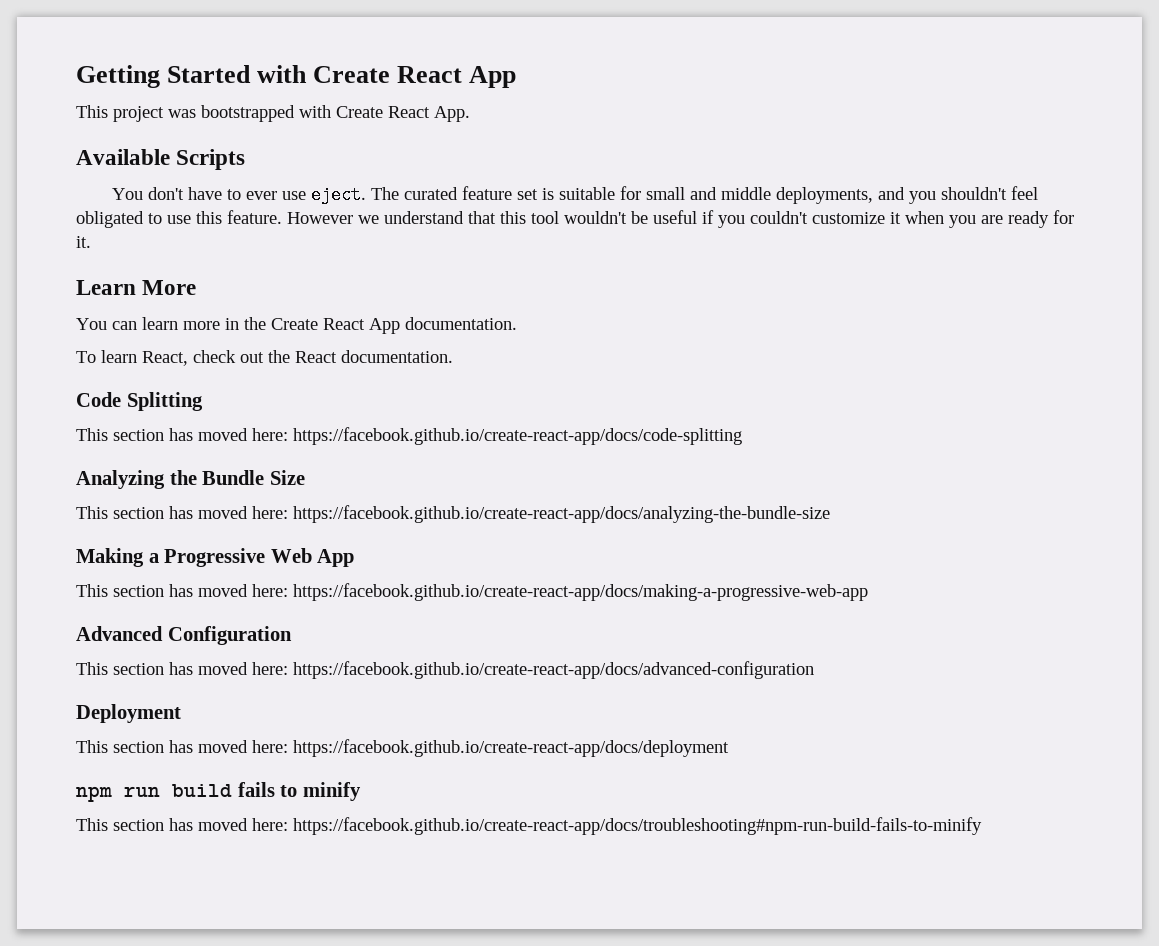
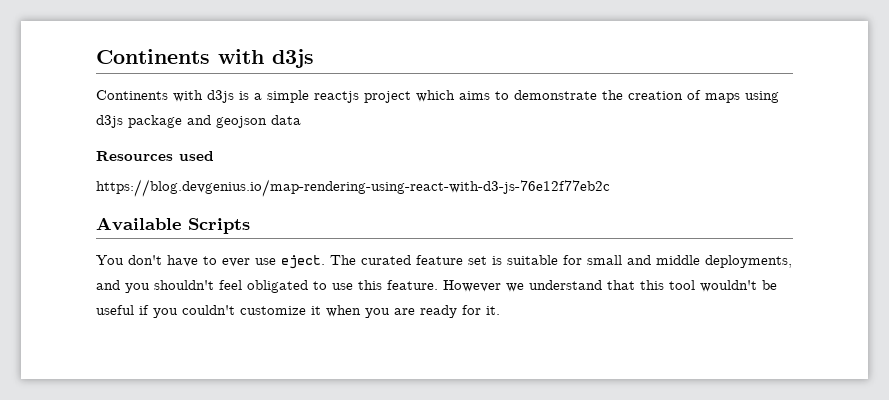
[76,65,517,88] [76,105,470,122] Getting Started with Create React App // This project was bootstrapped with Create React App. -> [96,49,314,68] [96,90,779,103] [96,115,301,128] [96,151,214,161] [96,179,610,197] Continents with d3js // Continents with d3js is a simple reactjs project which aims to demonstrate the creation of maps using d3js package and geojson data // Resources used // https://blog.devgenius.io/map-rendering-using-react-with-d3-js-76e12f77eb2c
[76,280,197,295] [76,317,517,334] [76,350,453,366] [76,392,203,411] [76,427,742,445] [76,470,305,489] [76,505,830,523] [76,548,355,567] [76,583,868,601] [76,626,292,645] [76,661,814,679] [76,704,181,723] [76,739,729,757] [76,782,361,802] [76,817,982,835] // Learn More // You can learn more in the Create React App documentation. // To learn React, check out the React documentation. // Code Splitting // This section has moved here: https://facebook.github.io/create-react-app/docs/code-splitting // Analyzing the Bundle Size // This section has moved here: https://facebook.github.io/create-react-app/docs/analyzing-the-bundle-size // Making a Progressive Web App // This section has moved here: https://facebook.github.io/create-react-app/docs/making-a-progressive-web-app // Advanced Configuration // This section has moved here: https://facebook.github.io/create-react-app/docs/advanced-configuration // Deployment // This section has moved here: https://facebook.github.io/create-react-app/docs/deployment // npm run build fails to minify // This section has moved here: https://facebook.github.io/create-react-app/docs/troubleshooting#npm-run-build-fails-to-minify -> (500, 310) none

